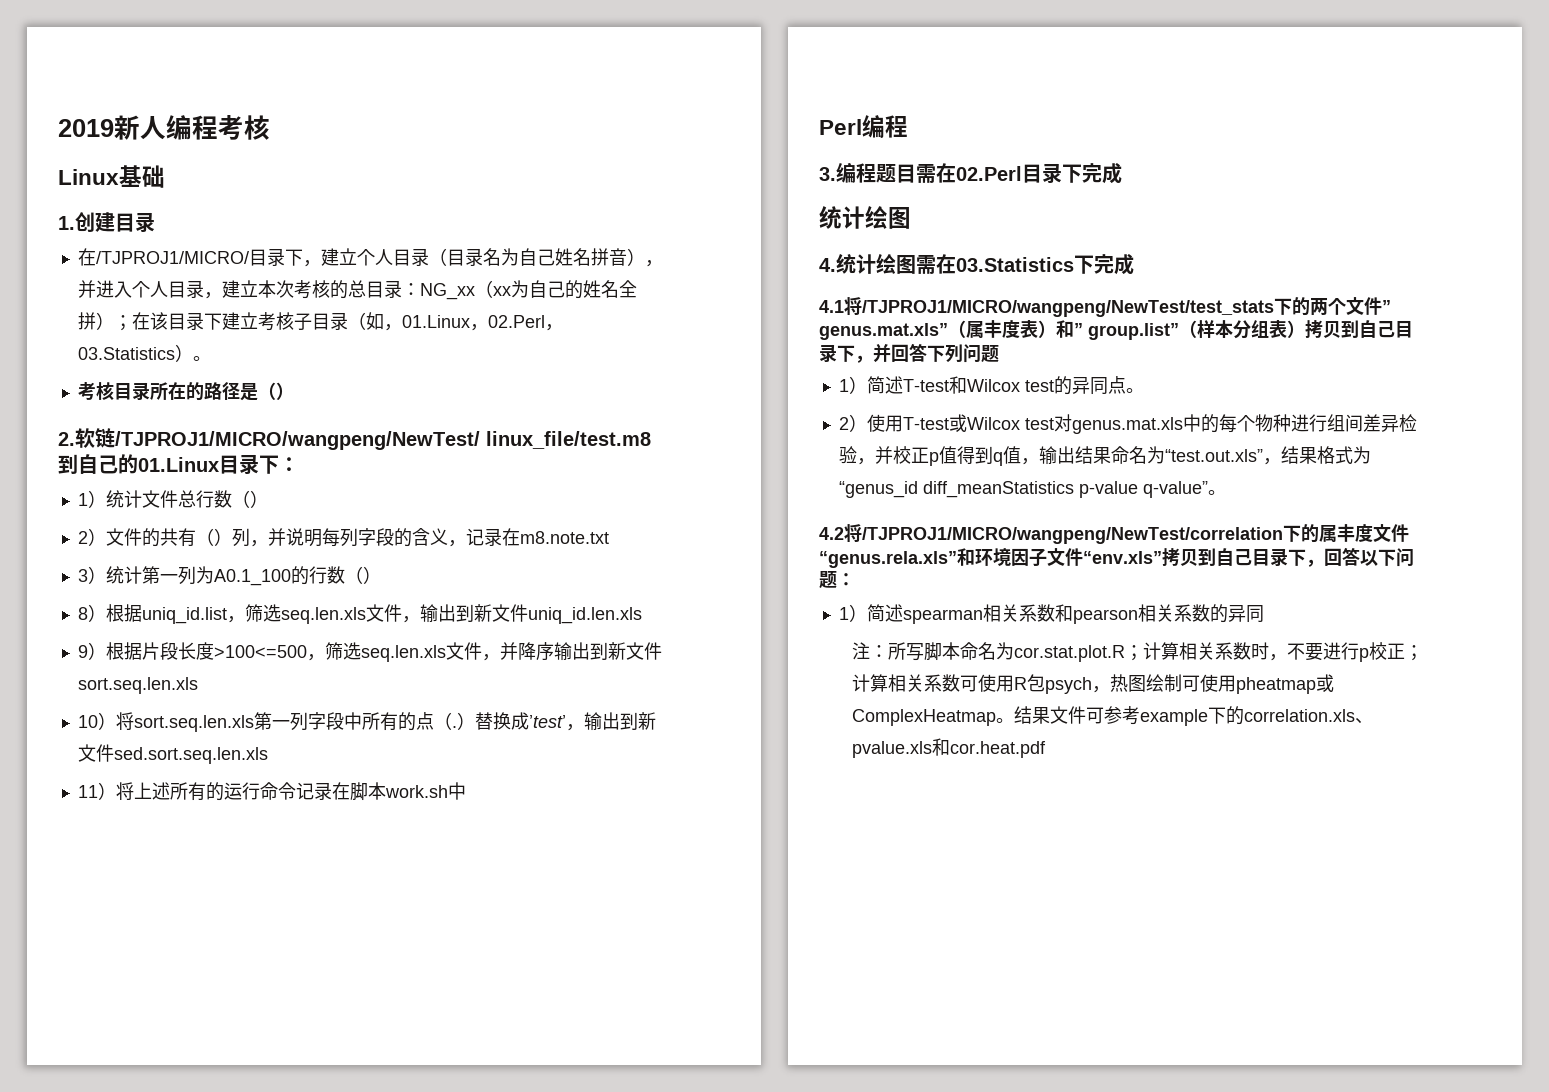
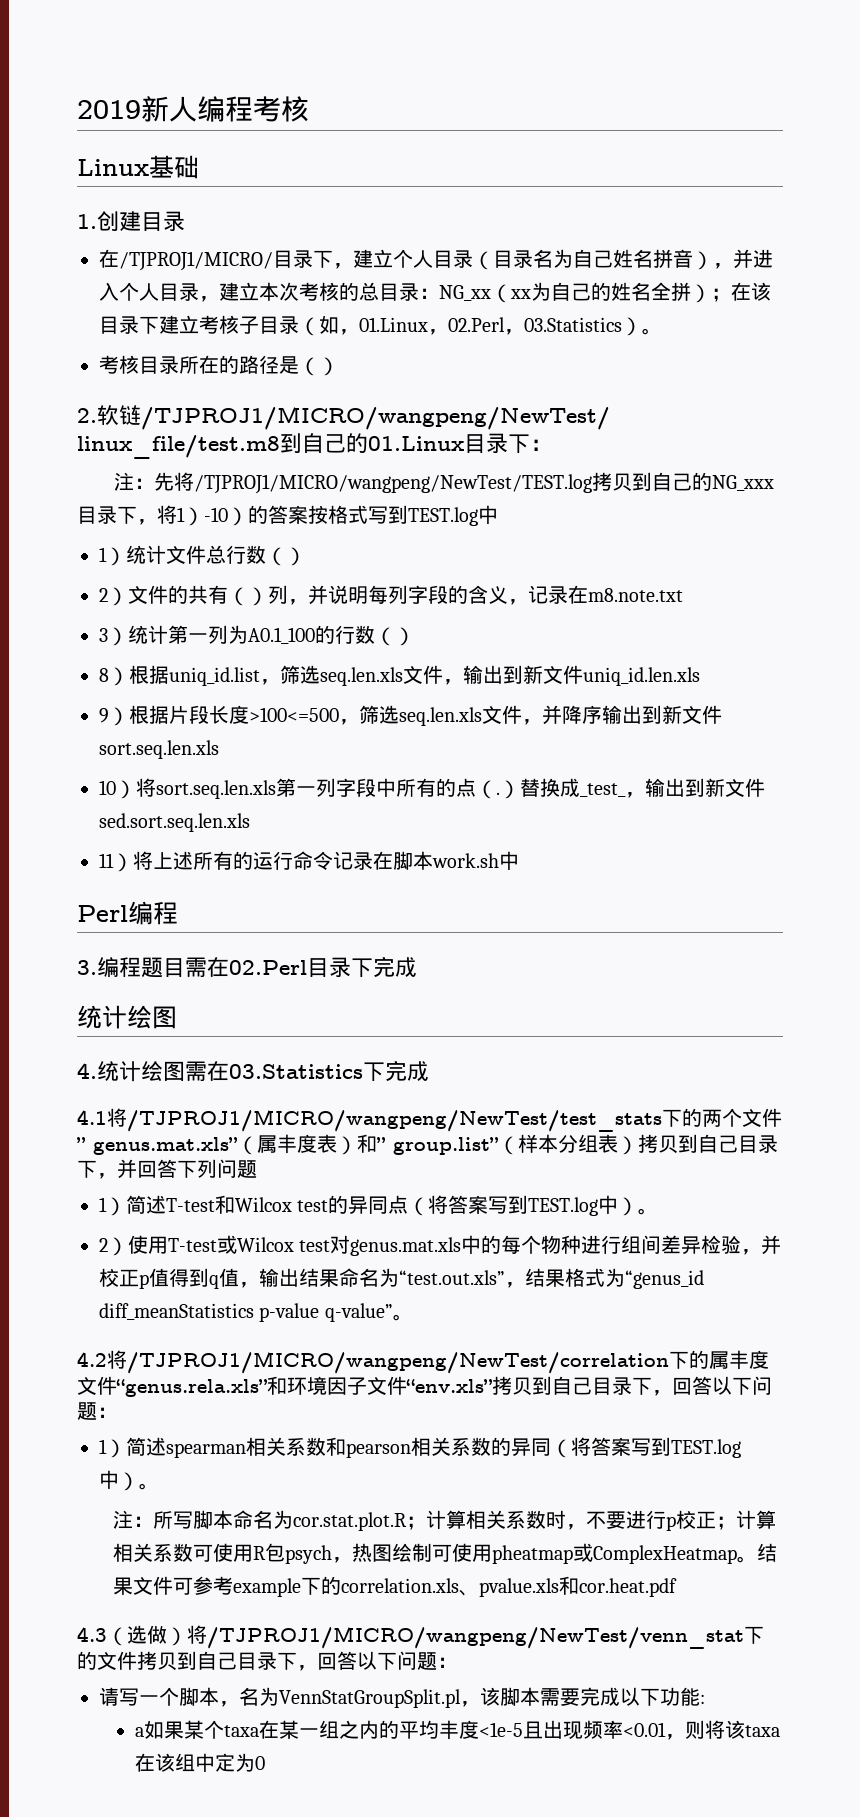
(299, 464) none -> [113,472,774,494] [77,505,498,526] // 注：先将/TJPROJ1/MICRO/wangpeng/NewTest/TEST.log拷贝到自己的NG_xxx目录下，将1）-10）的答案按格式写到TEST.log中
[528,715,566,728] ’test’ -> [580,783,626,797] _test_
(1126, 385) none -> [408,1195,639,1216] （将答案写到TEST.log中）
(1264, 614) none -> [551,1437,741,1458] [99,1470,159,1491] （将答案写到TEST.log中）。
(1046, 749) none -> [77,1625,764,1649] [77,1651,457,1671] [99,1687,705,1708] [134,1720,780,1740] [134,1753,265,1772] // 4.3（选做）将/TJPROJ1/MICRO/wangpeng/NewTest/venn_stat下的文件拷贝到自己目录下，回答以下问题： // 请写一个脚本，名为VennStatGroupSplit.pl，该脚本需要完成以下功能: // a如果某个taxa在某一组之内的平均丰度<1e-5且出现频率<0.01，则将该taxa在该组中定为0

